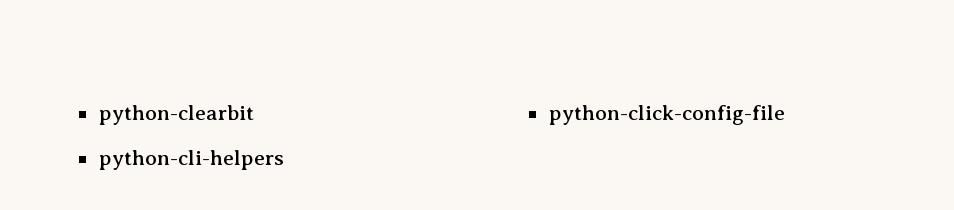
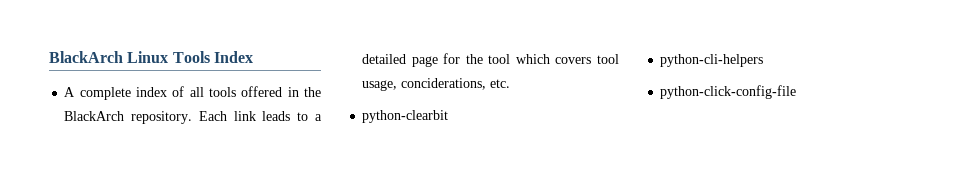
(98, 115) none -> [49,51,253,63] [64,86,321,100] [64,111,323,124] [362,53,619,67] [362,78,511,91] BlackArch Linux Tools Index // A complete index of all tools offered in the BlackArch repository. Each link leads to a detailed page for the tool which covers tool usage, conciderations, etc. //

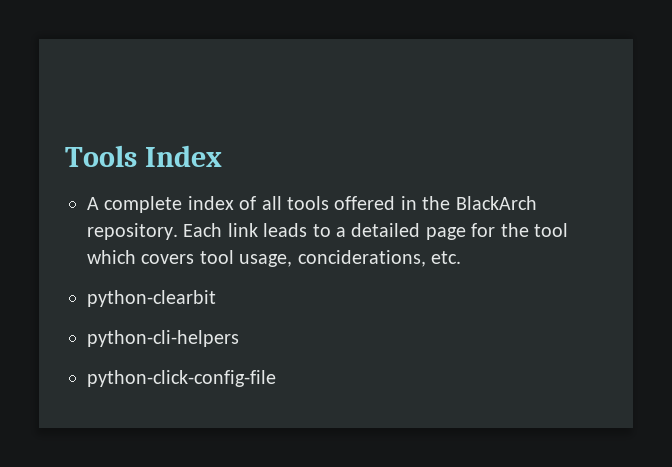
[49,51,169,63] BlackArch Linux -> (65, 156) none

